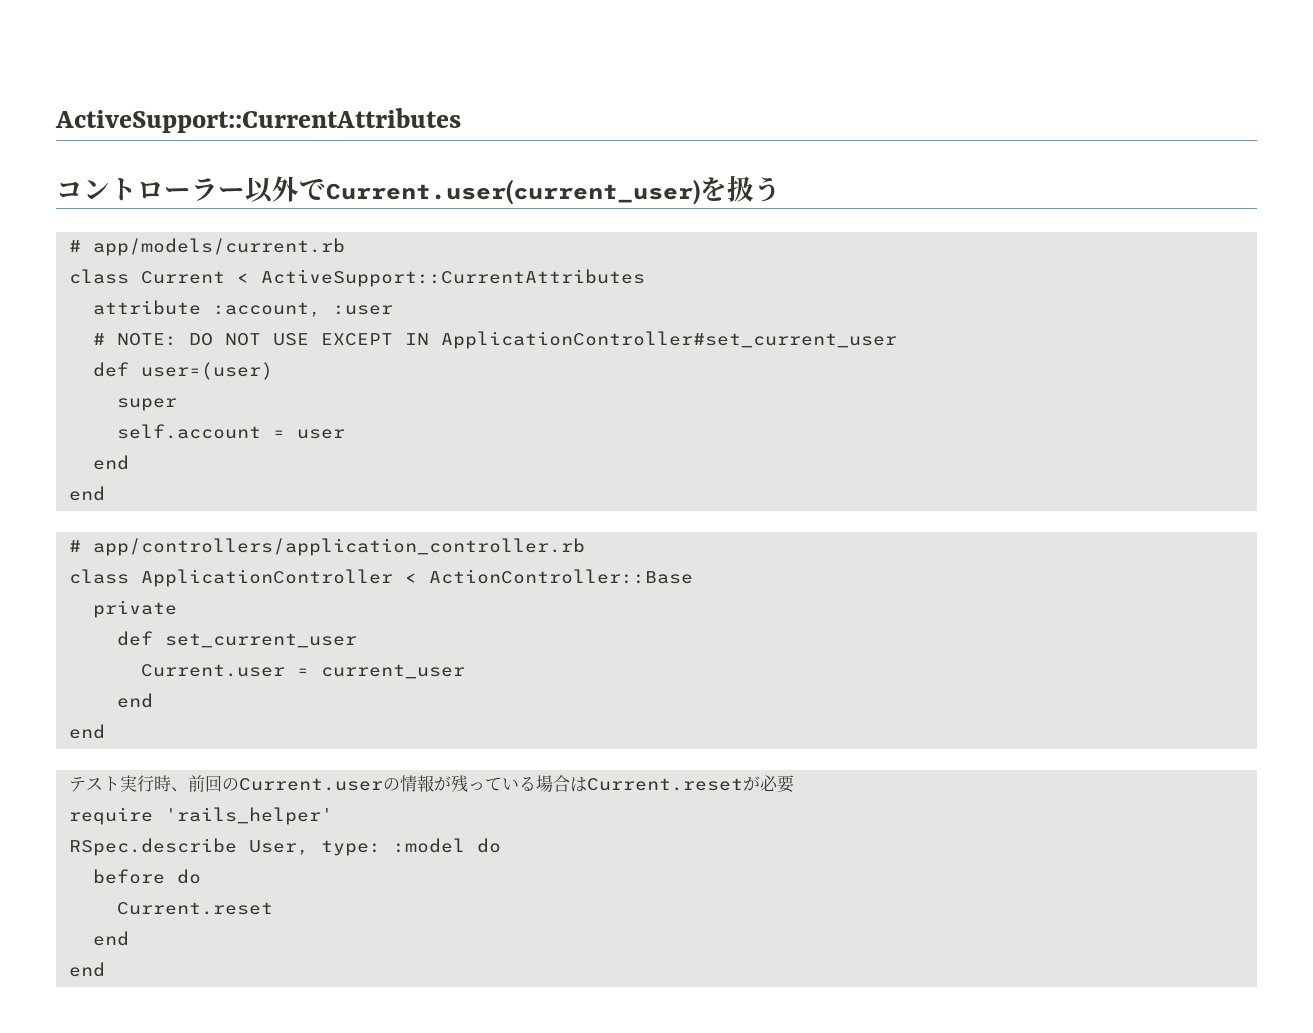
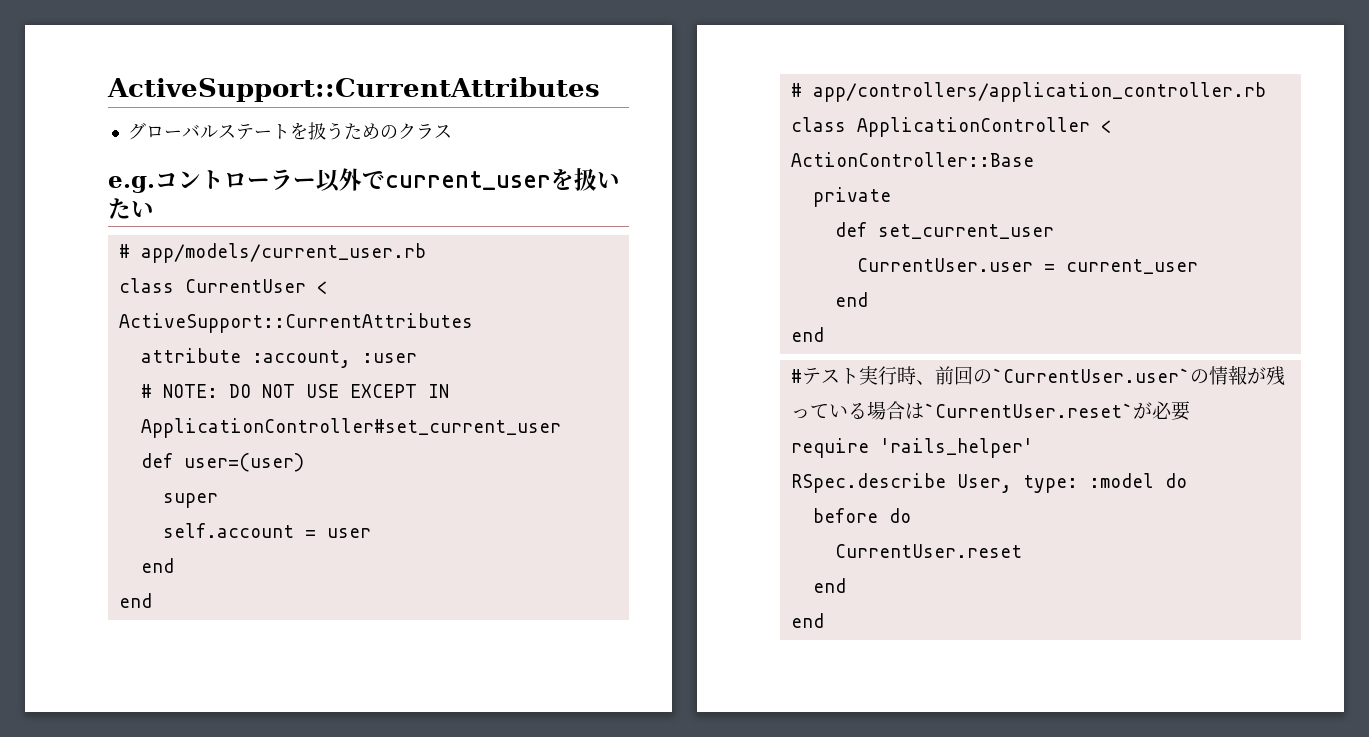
[55,108,461,133] ActiveSupport::CurrentAttributes // -> [107,77,600,102] [127,122,452,140] [108,176,155,193] ActiveSupport::CurrentAttributes // グローバルステートを扱うためのクラス // e.g.
[326,175,781,205] [68,238,345,256] [68,269,225,284] Current.user(current_user)を扱う // # app/models/current.rb // class Current -> [385,168,620,191] [108,198,154,219] [118,243,426,263] [118,278,306,293] current_userを扱いたい // # app/models/current_user.rb // class CurrentUser
[140,664,285,677] Current.user -> [856,258,1033,272] CurrentUser.user
(105, 731) none -> [790,369,802,383] #
[238,778,383,791] Current.user -> [991,368,1190,383] `CurrentUser.user`
[586,778,743,791] Current.reset -> [923,403,1133,418] `CurrentUser.reset`
[116,902,273,915] Current.reset -> [834,544,1022,558] CurrentUser.reset

